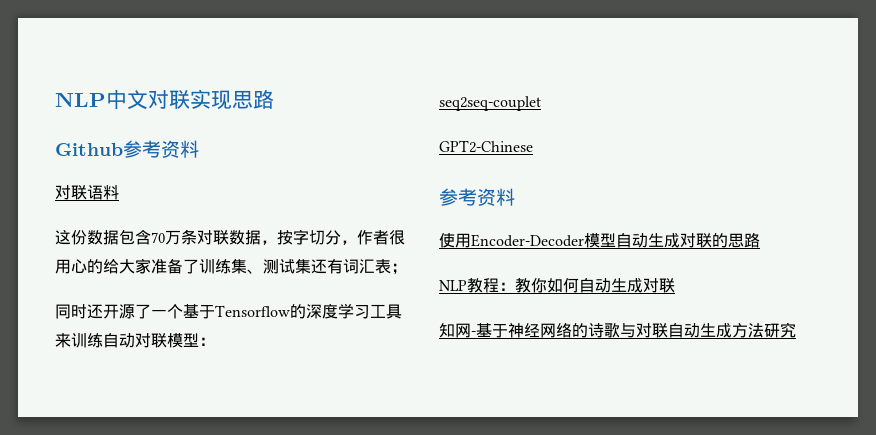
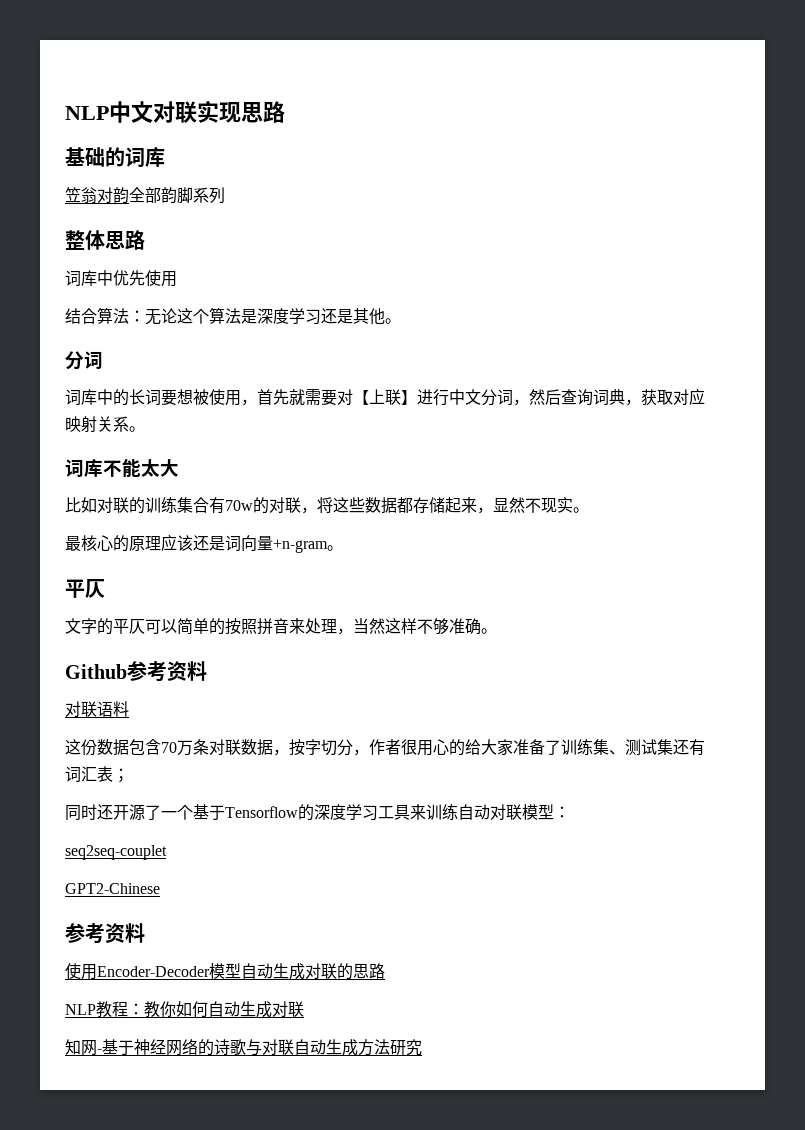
(274, 99) none -> [65,147,165,167] [65,187,225,204] [65,230,145,250] [65,270,177,287] [65,307,401,325] [65,351,103,370] [65,388,705,406] [65,416,145,433] [65,459,179,477] [65,497,589,514] [65,534,343,553] [65,579,105,598] [65,618,497,635] // 基础的词库 // 笠翁对韵全部韵脚系列 // 整体思路 // 词库中优先使用 // 结合算法：无论这个算法是深度学习还是其他。 // 分词 // 词库中的长词要想被使用，首先就需要对【上联】进行中文分词，然后查询词典，获取对应映射关系。 // 词库不能太大 // 比如对联的训练集合有70w的对联，将这些数据都存储起来，显然不现实。 // 最核心的原理应该还是词向量+n-gram。 // 平仄 // 文字的平仄可以简单的按照拼音来处理，当然这样不够准确。

